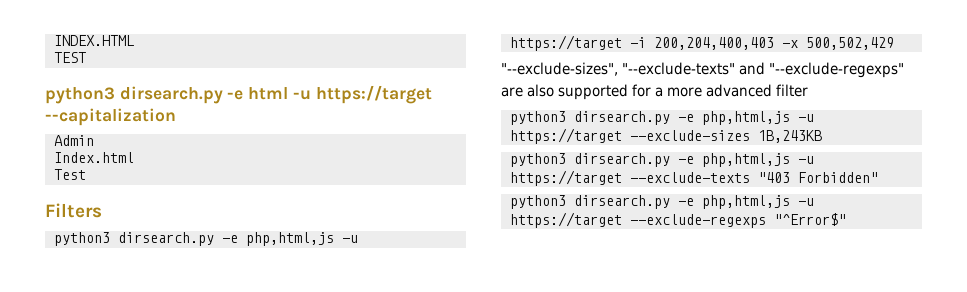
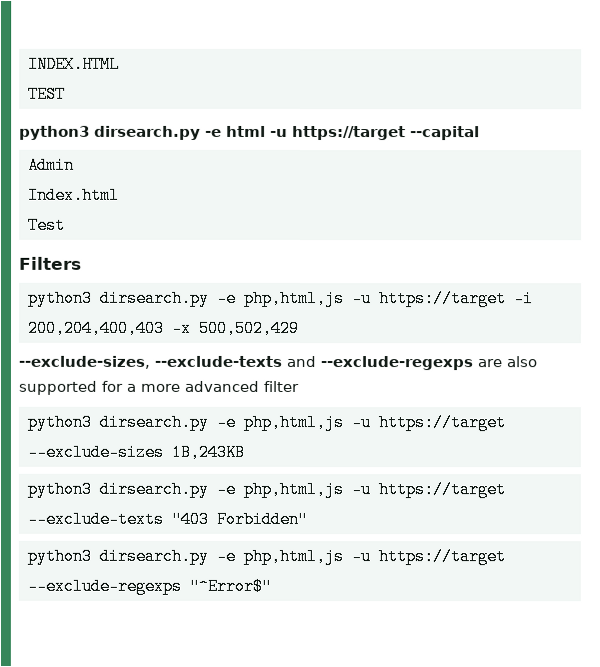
[45,108,176,126] --capitalization -> [410,126,480,141] --capital
[501,62,905,78] "--exclude-sizes", "--exclude-texts" and "--exclude-regexps" -> [18,355,473,371] --exclude-sizes, --exclude-texts and --exclude-regexps

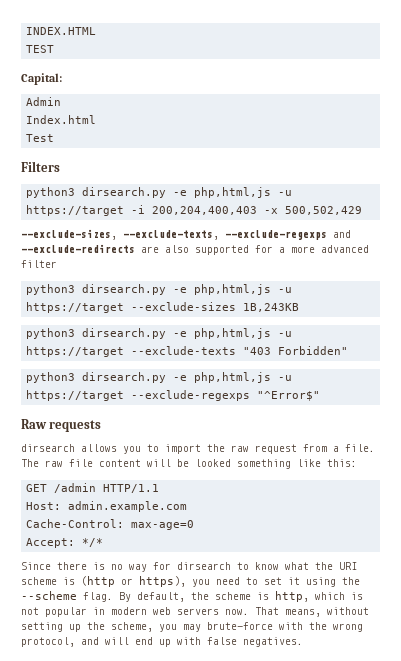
[19,125,480,141] python3 dirsearch.py -e html -u https://target --capital -> [21,73,62,85] Capital:
[154,355,473,371] --exclude-texts and --exclude-regexps -> [123,230,351,240] [21,244,135,253] --exclude-texts, --exclude-regexps and --exclude-redirects
(272, 586) none -> [21,419,102,432] [21,444,375,454] [21,459,357,469] [26,483,160,493] [26,501,188,512] [26,519,195,530] [26,538,104,548] [21,562,357,572] [21,576,360,587] [21,591,363,602] [21,607,369,617] [21,622,363,632] [21,637,303,647] // Raw requests // dirsearch allows you to import the raw request from a file. The raw file content will be looked something like this: // GET /admin HTTP/1.1 // Host: admin.example.com // Cache-Control: max-age=0 // Accept: */* // Since there is no way for dirsearch to know what the URI scheme is (http or https), you need to set it using the --scheme flag. By default, the scheme is http, which is not popular in modern web servers now. That means, without setting up the scheme, you may brute-force with the wrong protocol, and will end up with false negatives.

